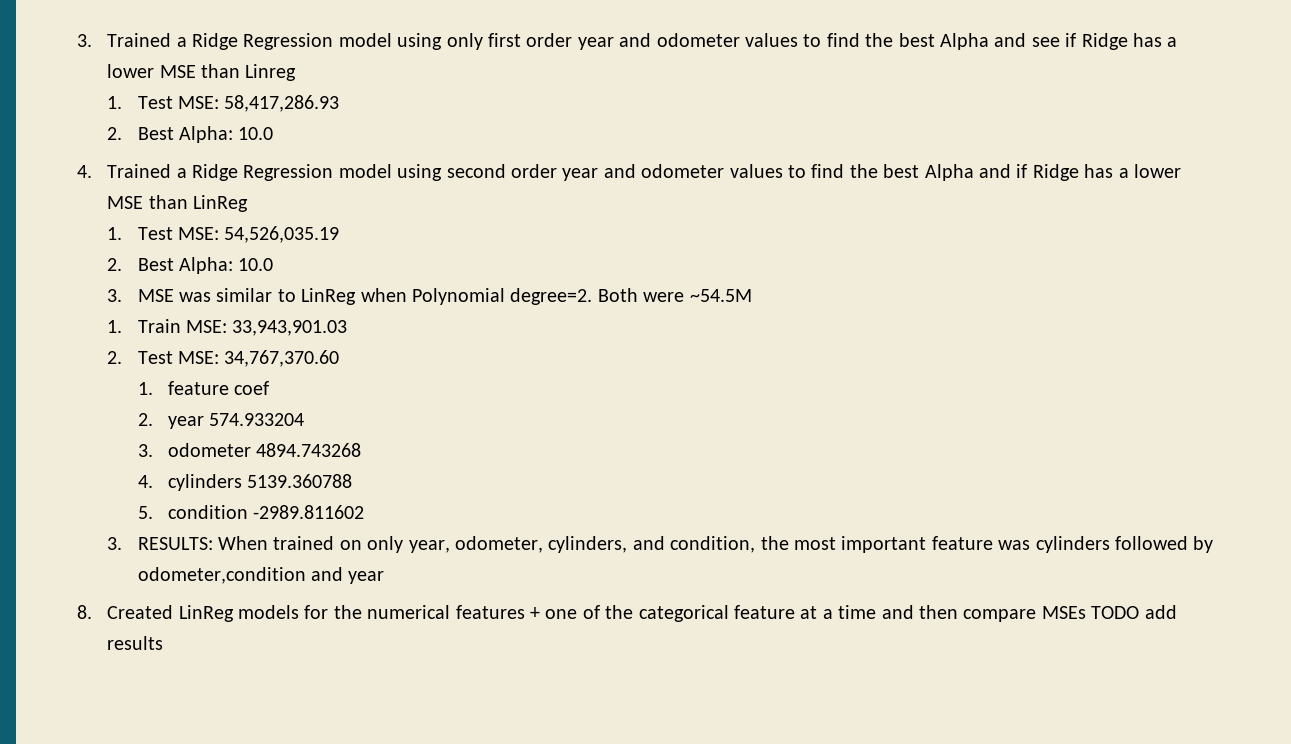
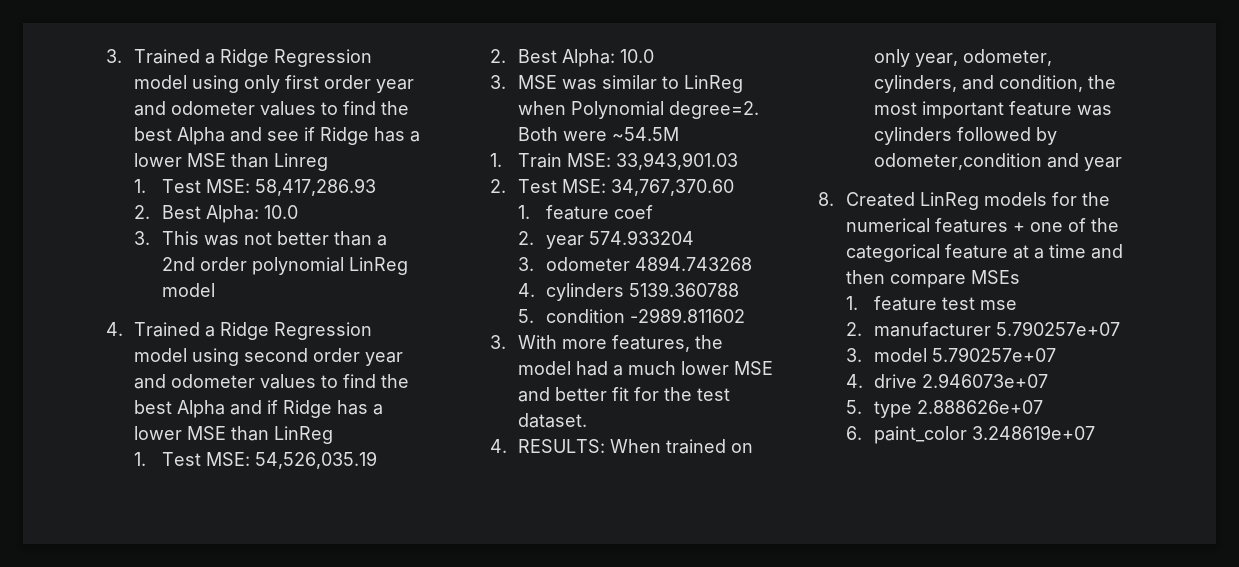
(274, 133) none -> [133,231,387,246] [161,257,408,275] [161,283,215,297] // 3. This was not better than a 2nd order polynomial LinReg model
(123, 543) none -> [517,335,723,352] [517,361,773,376] [517,387,730,402] [517,413,587,428] [489,439,507,453] With more features, the model had a much lower MSE and better fit for the test dataset. // 4.
[1091,605,1177,619] [107,636,164,650] TODO add results -> [845,296,1017,311] [845,321,1120,337] [845,347,1056,362] [845,373,1048,388] [845,400,1043,418] [845,425,1095,444] // 1. feature test mse // 2. manufacturer 5.790257e+07 // 3. model 5.790257e+07 // 4. drive 2.946073e+07 // 5. type 2.888626e+07 // 6. paint_color 3.248619e+07

